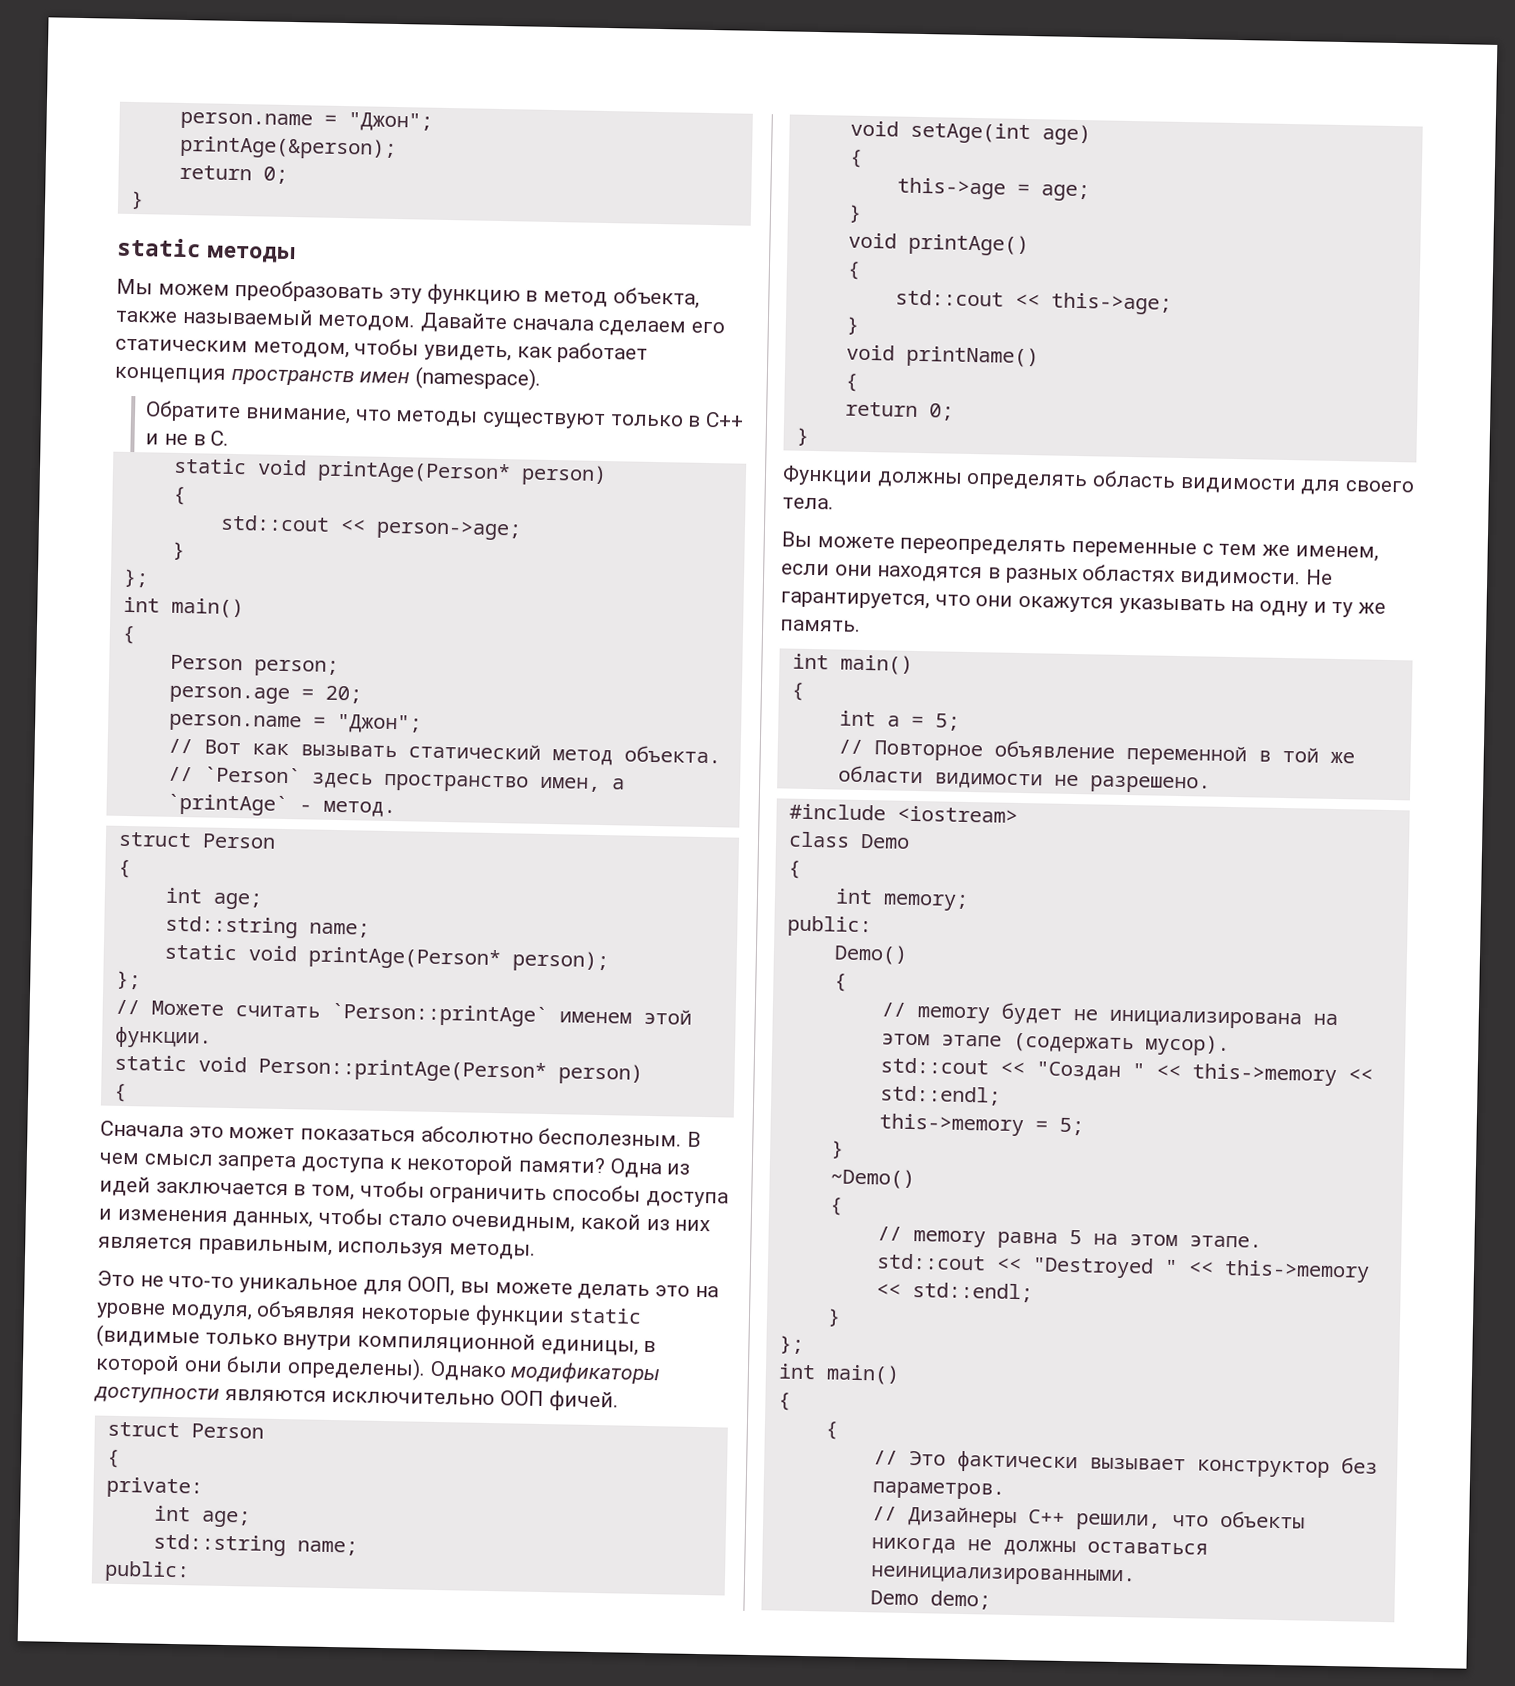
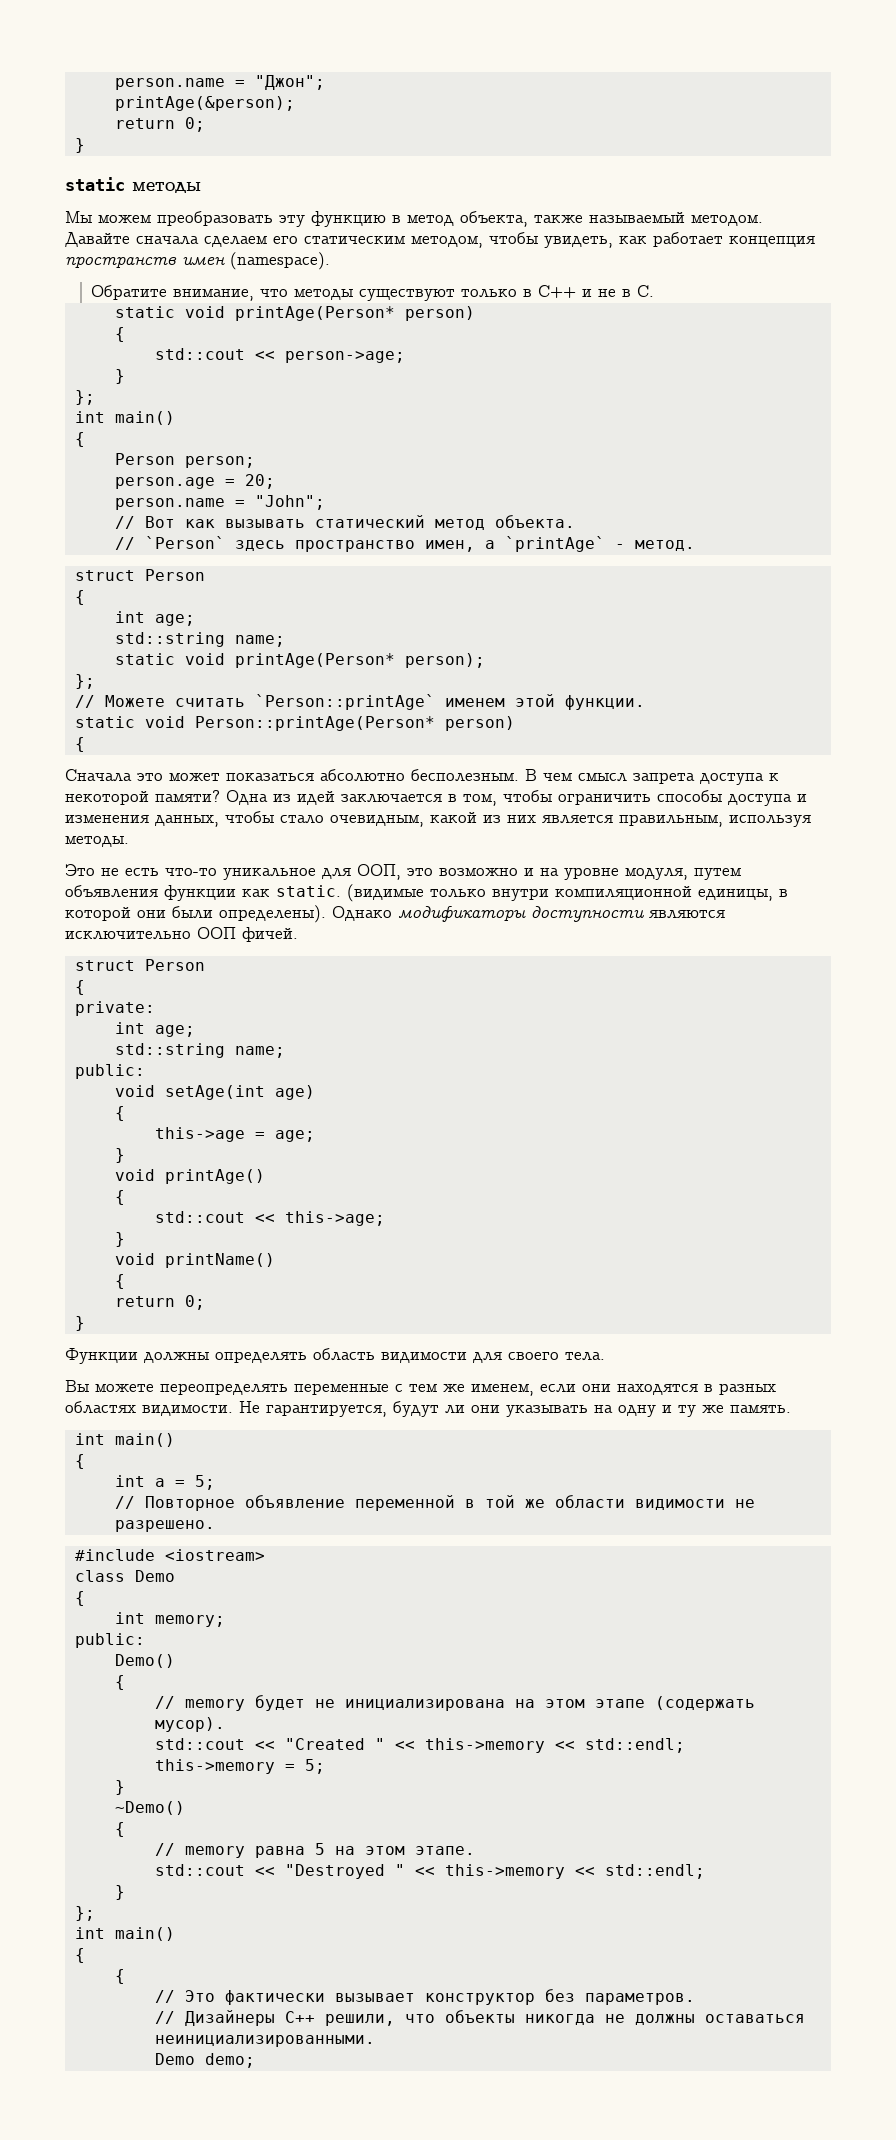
[336,713,422,734] "Джон"; -> [254,495,325,510] "John";
(164, 1281) none -> [125,868,159,876] есть
[460,1281,719,1301] [96,1300,643,1327] вы можете делать это на уровне модуля, объявляя некоторые функции static -> [407,867,741,880] [65,885,341,901] это возможно и на уровне модуля, путем объявления функции как static.
[934,594,1115,613] что они окажутся -> [393,1401,500,1417] будут ли они
[1035,1061,1121,1081] "Создан -> [284,1738,365,1750] "Created

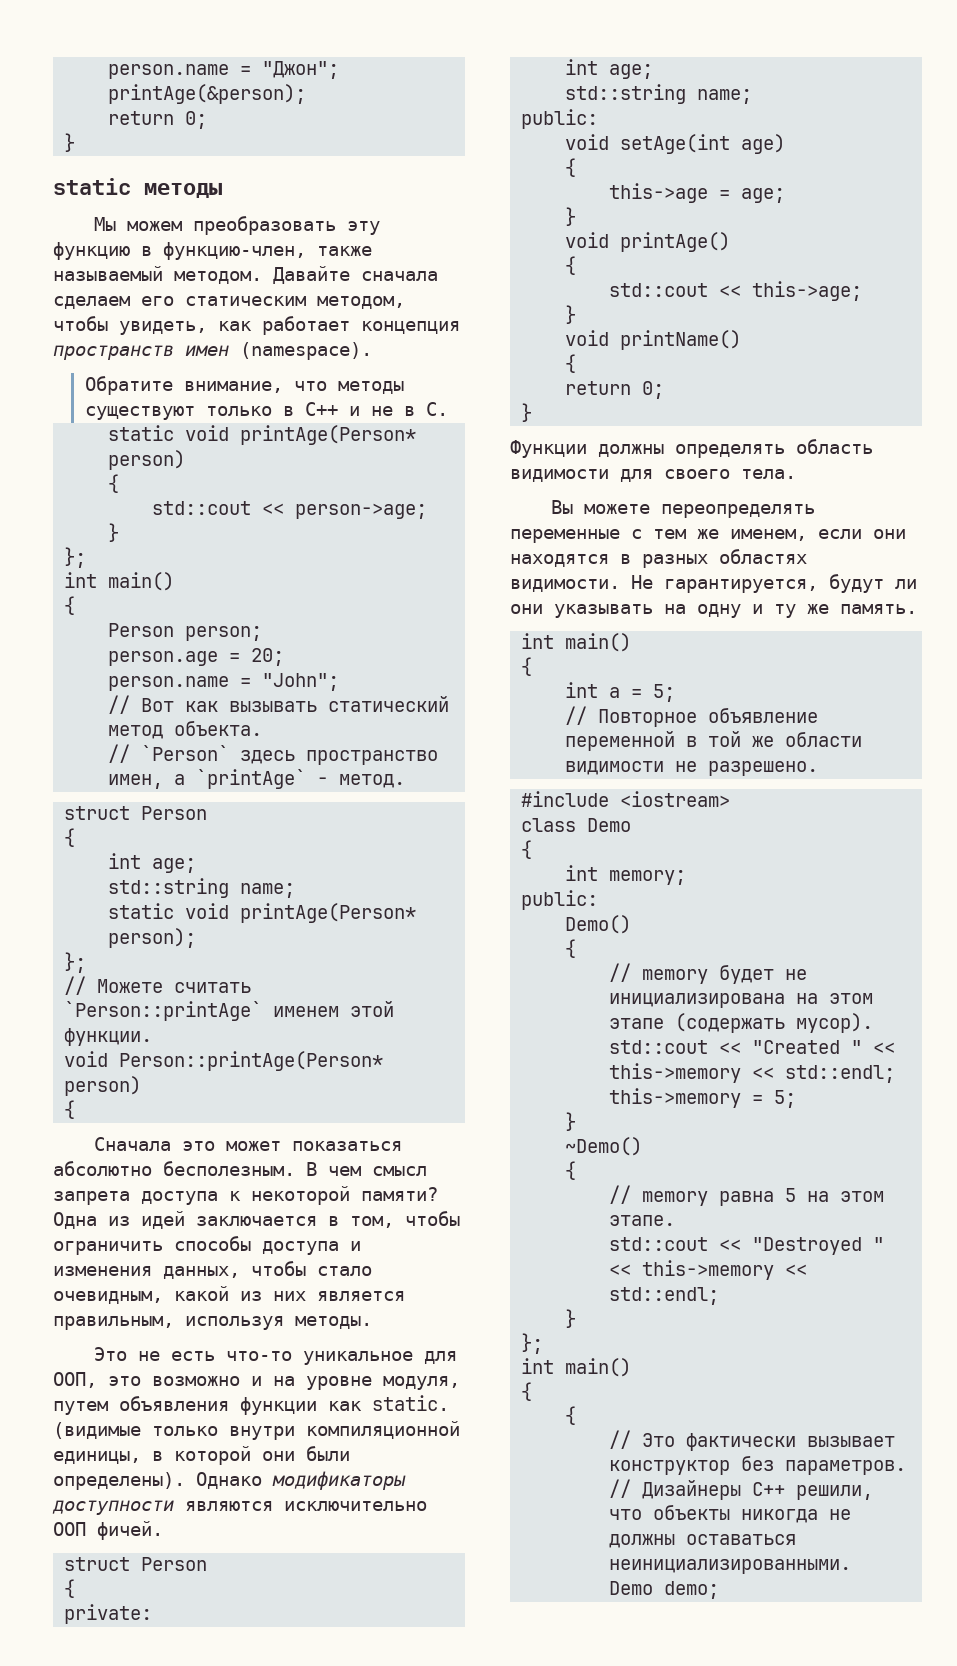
[407,211,528,227] метод объекта, -> [163,242,306,260] функцию-член,
[74,716,135,728] static -> (153, 1037) none

